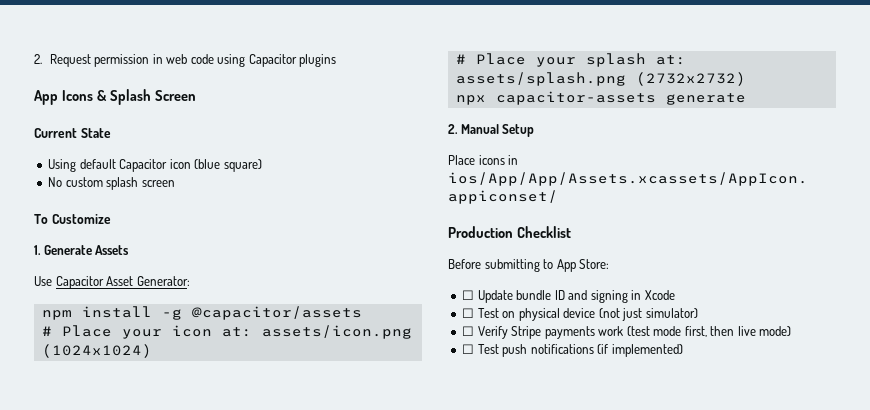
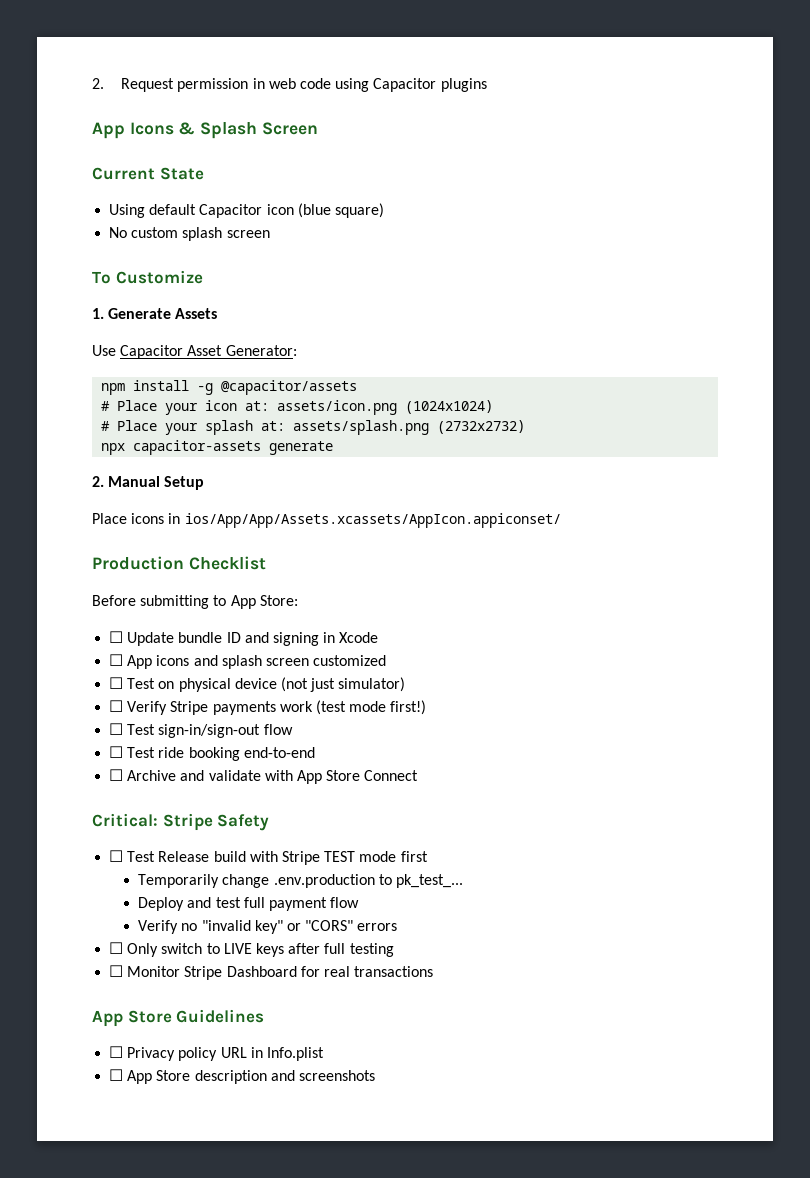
(675, 295) none -> [109,654,387,669] // ☐ App icons and splash screen customized
[684,326,792,337] [462,344,683,357] first, then live mode) // ☐ Test push notifications (if implemented) -> [390,700,427,715] [109,723,293,738] [109,746,315,761] [109,769,419,784] [92,813,270,831] [109,850,428,865] [138,874,463,888] [138,897,360,911] [138,920,398,934] [109,942,394,957] [109,965,434,980] [92,1009,265,1027] [109,1046,324,1061] [109,1069,375,1084] first!) // ☐ Test sign-in/sign-out flow // ☐ Test ride booking end-to-end // ☐ Archive and validate with App Store Connect // Critical: Stripe Safety // ☐ Test Release build with Stripe TEST mode first // Temporarily change .env.production to pk_test_... // Deploy and test full payment flow // Verify no "invalid key" or "CORS" errors // ☐ Only switch to LIVE keys after full testing // ☐ Monitor Stripe Dashboard for real transactions // App Store Guidelines // ☐ Privacy policy URL in Info.plist // ☐ App Store description and screenshots

